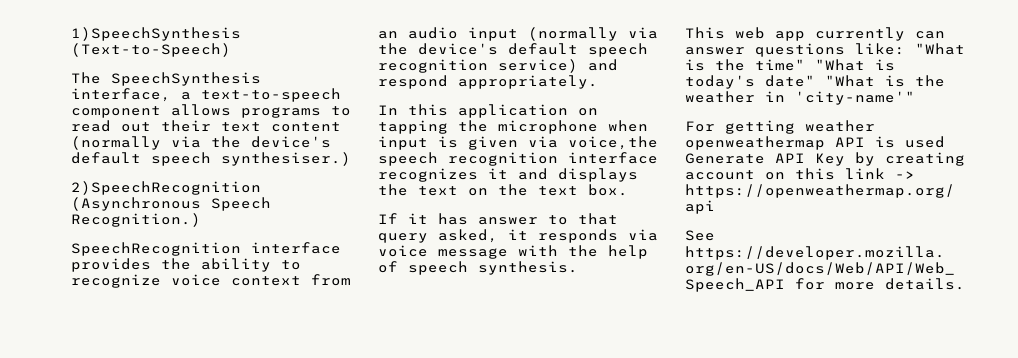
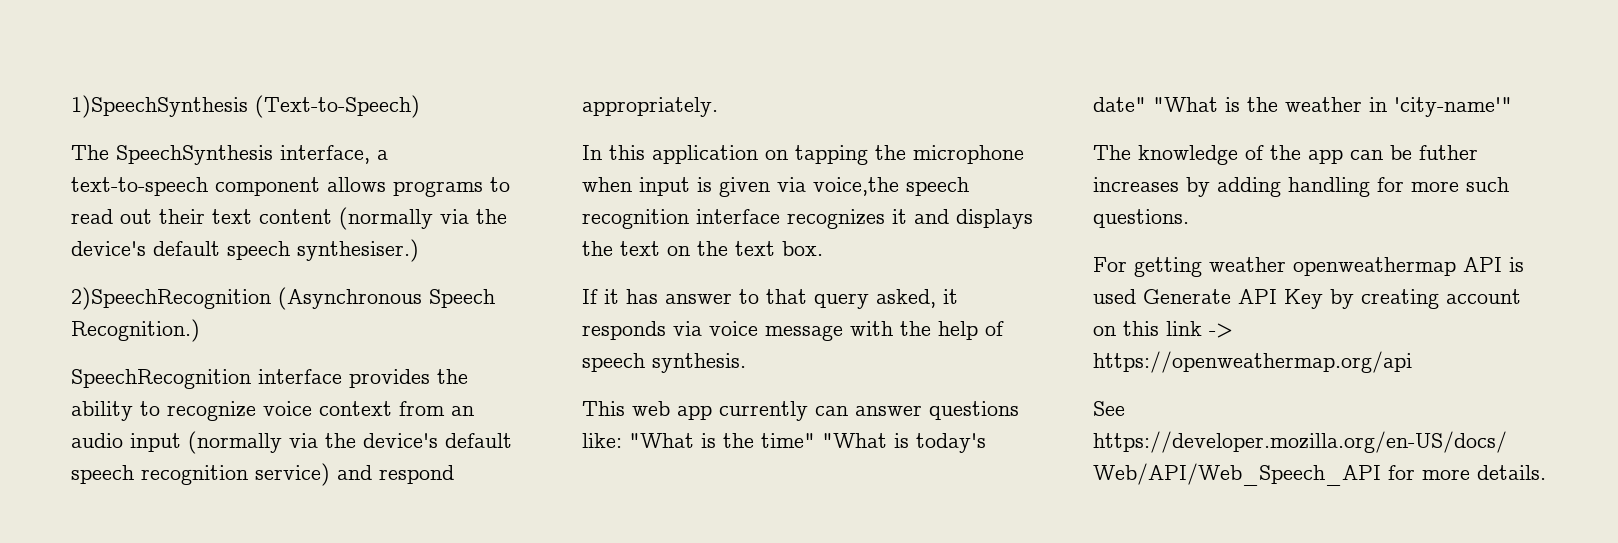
(915, 98) none -> [1093,145,1478,165] [1093,177,1509,197] [1093,209,1189,228] // The knowledge of the app can be futher increases by adding handling for more such questions.

